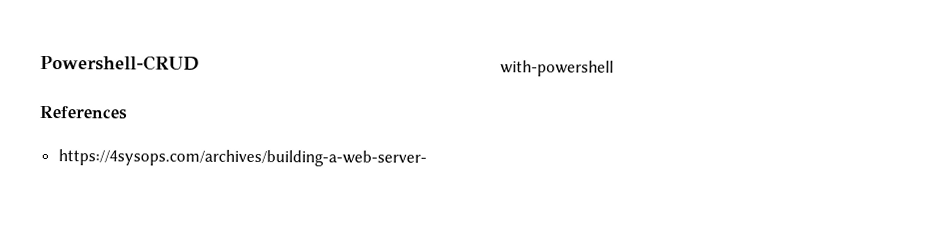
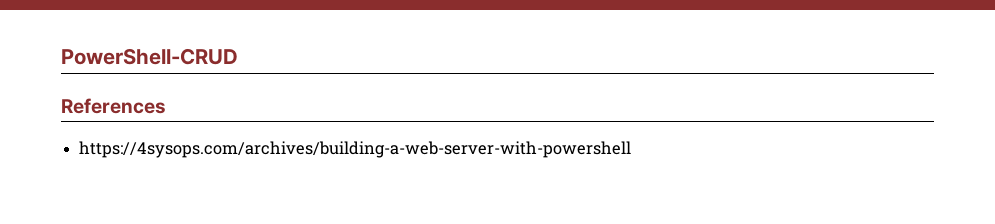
[40,54,200,71] Powershell-CRUD -> [61,48,238,65] PowerShell-CRUD

